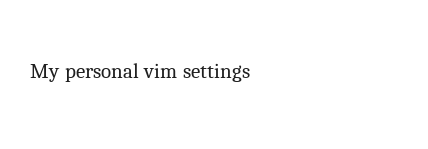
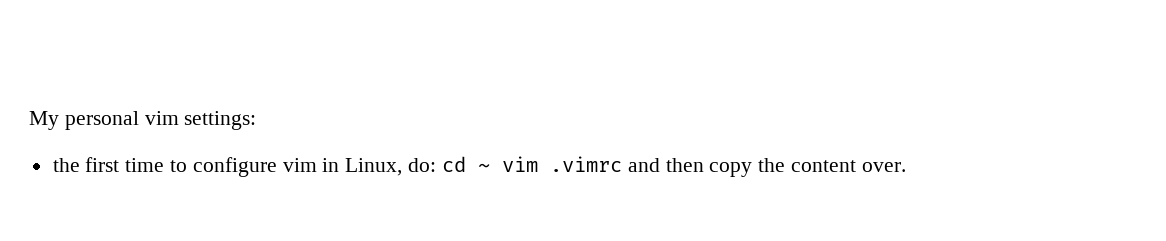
[182,63,250,82] settings -> [184,111,257,130] [52,156,906,177] settings: // the first time to configure vim in Linux, do: cd ~ vim .vimrc and then copy the content over.

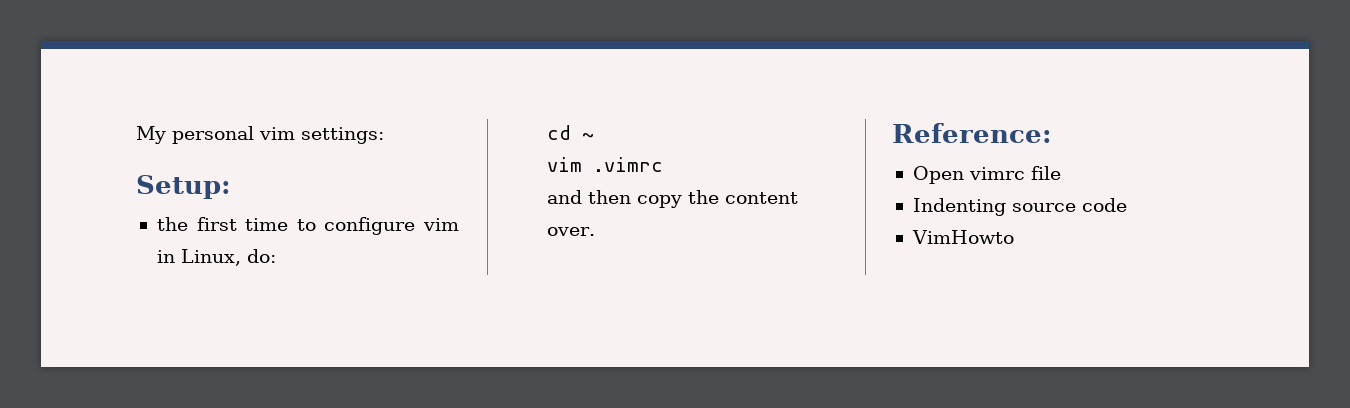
(257, 120) none -> [136,175,231,199] // Setup:
(437, 165) none -> (276, 256) //
(490, 167) none -> (594, 136) //
(622, 164) none -> (663, 164) //
(906, 167) none -> [892,123,1052,143] [912,166,1061,184] [912,198,1127,216] [911,230,1014,244] // Reference: // Open vimrc file // Indenting source code // VimHowto

